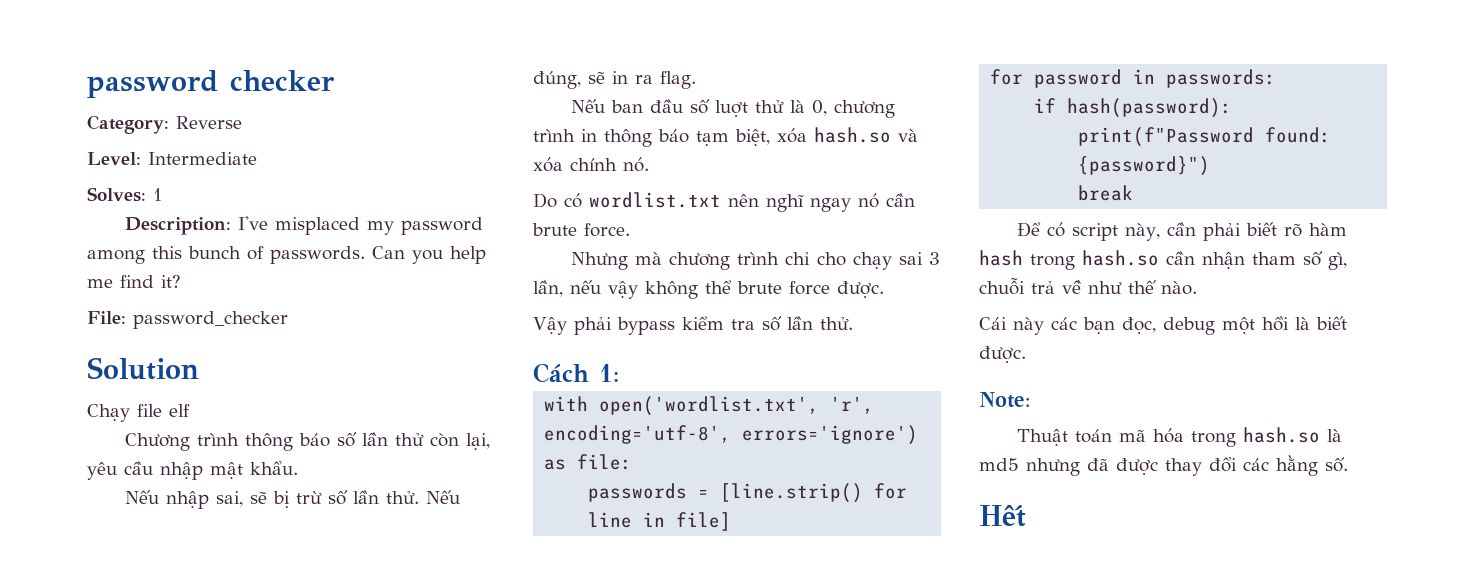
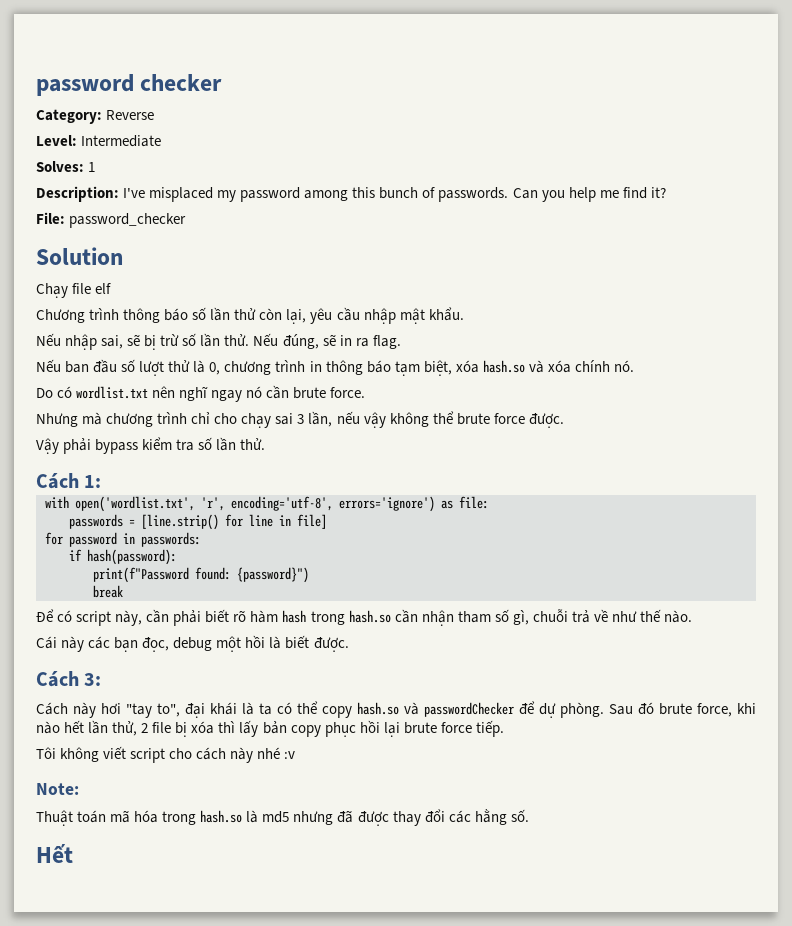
[714,100,748,118] luợt -> [139,361,165,376] lượt
(1026, 355) none -> [36,671,102,687] [36,701,756,718] [36,720,504,737] [36,746,296,763] // Cách 3: // Cách này hơi "tay to", đại khái là ta có thể copy hash.so và passwordChecker để dự phòng. Sau đó brute force, khi nào hết lần thử, 2 file bị xóa thì lấy bản copy phục hồi lại brute force tiếp. // Tôi không viết script cho cách này nhé :v

